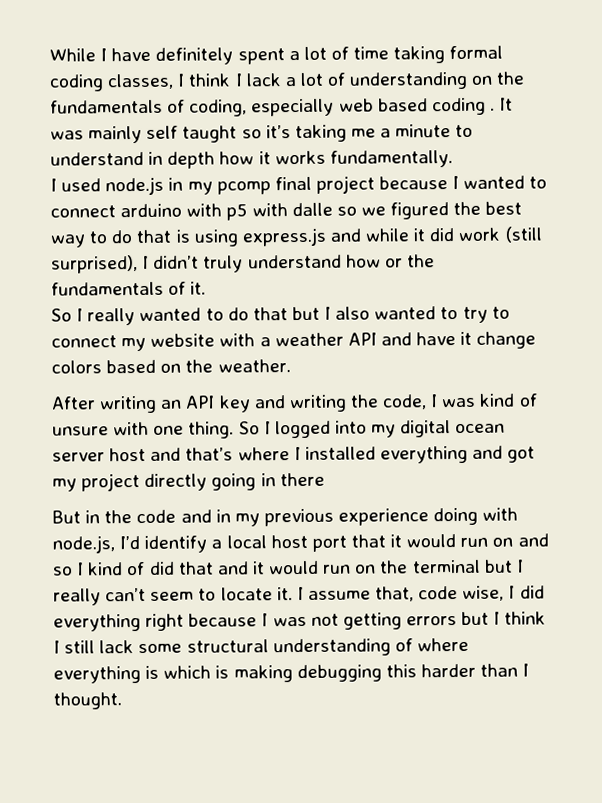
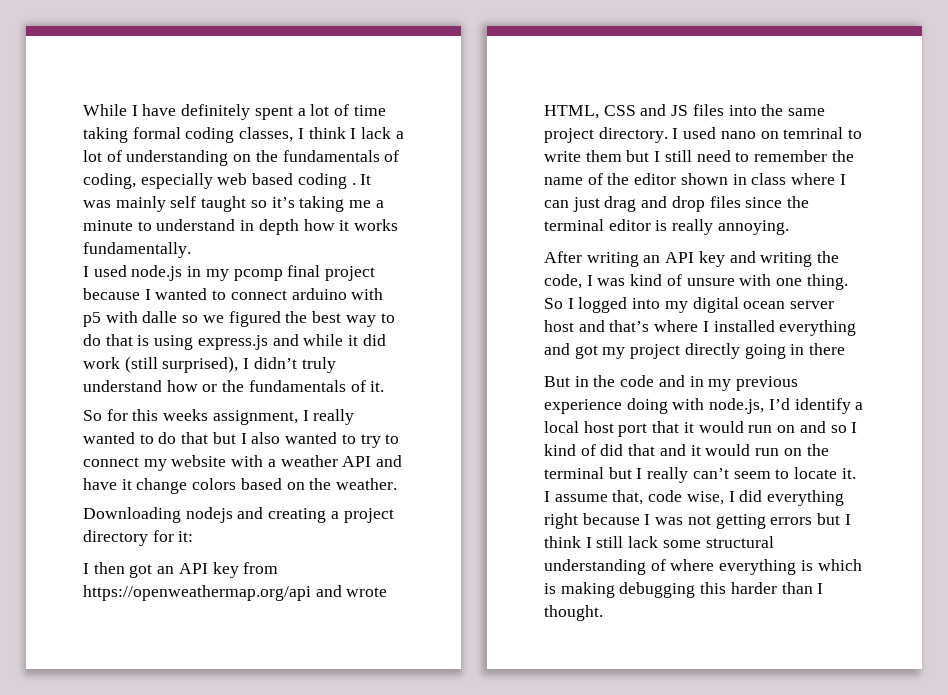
(72, 315) none -> [106,409,298,425] for this weeks assignment,
(291, 366) none -> [83,507,394,523] [83,530,194,546] [83,562,279,578] [83,585,388,601] [544,104,826,119] [544,127,863,143] [544,150,854,162] [544,173,846,185] [544,196,810,212] [544,219,789,235] // Downloading nodejs and creating a project directory for it: // I then got an API key from https://openweathermap.org/api and wrote HTML, CSS and JS files into the same project directory. I used nano on temrinal to write them but I still need to remember the name of the editor shown in class where I can just drag and drop files since the terminal editor is really annoying.

